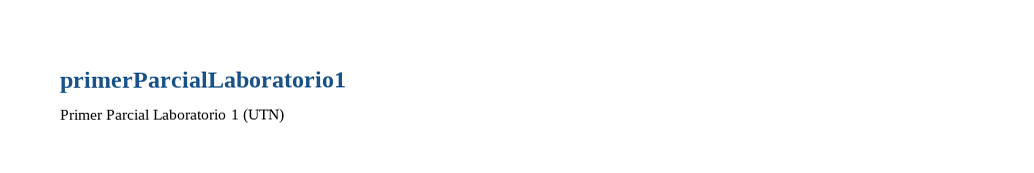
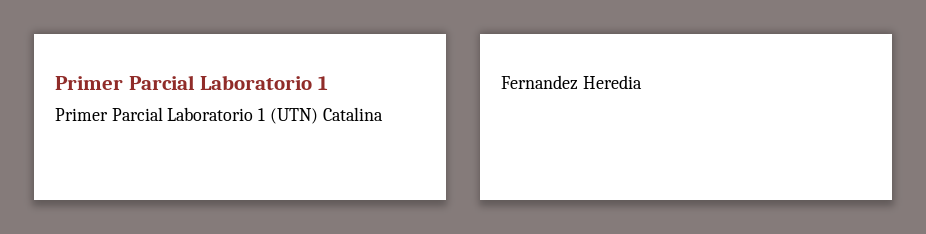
[59,71,347,93] primerParcialLaboratorio1 -> [55,75,328,90] Primer Parcial Laboratorio 1
(285, 116) none -> [322,107,383,121] [501,75,642,90] Catalina Fernandez Heredia

